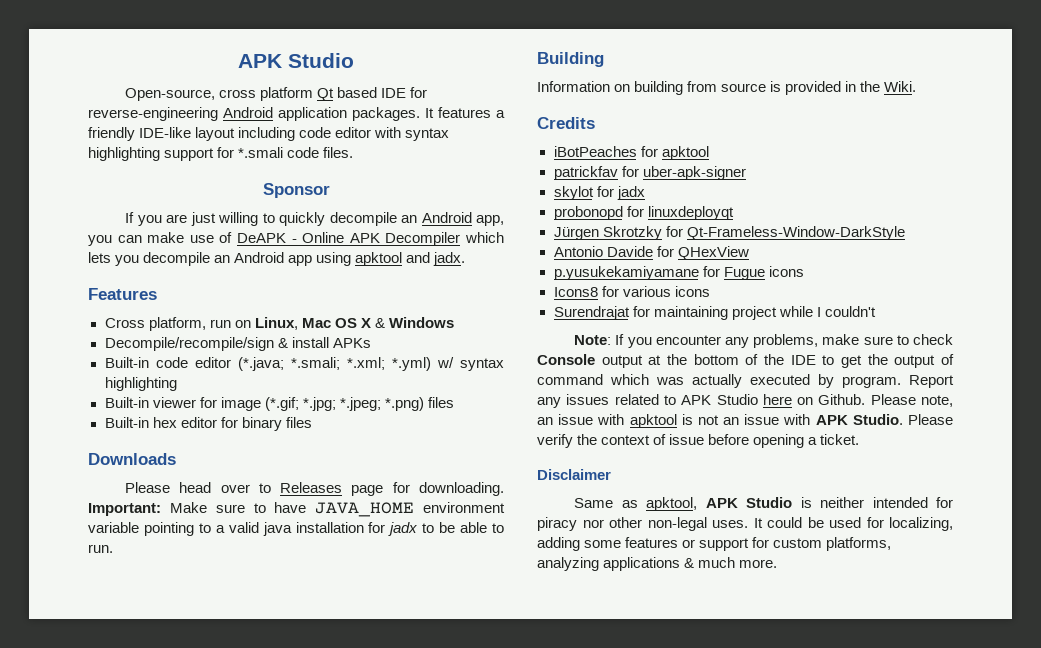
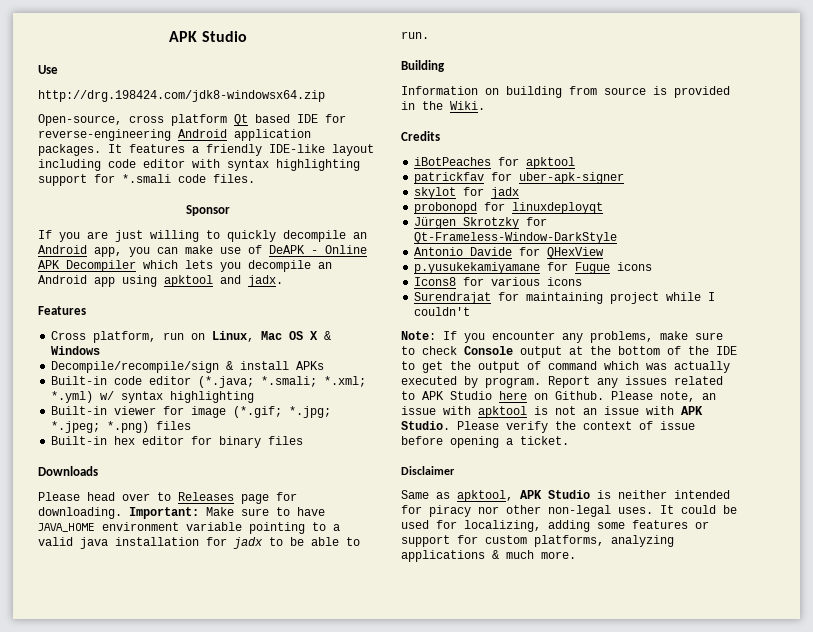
[238,53,354,68] APK Studio -> [169,31,247,42] [38,65,58,74] [38,90,325,102] APK Studio // Use // http://drg.198424.com/jdk8-windowsx64.zip

